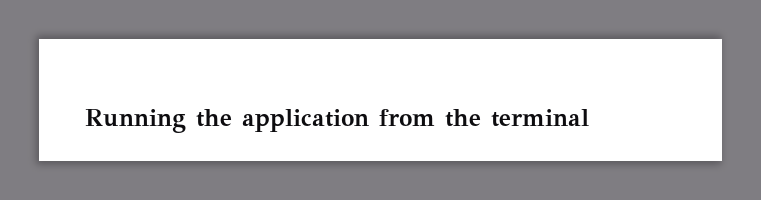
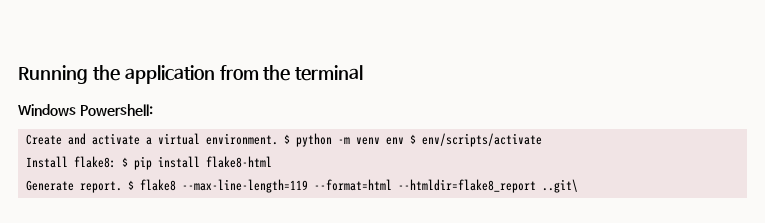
(589, 118) none -> [18,104,153,116] [25,133,542,147] [25,156,272,170] [25,179,578,193] // Windows Powershell: // Create and activate a virtual environment. $ python -m venv env $ env/scripts/activate // Install flake8: $ pip install flake8-html // Generate report. $ flake8 --max-line-length=119 --format=html --htmldir=flake8_report ..git\

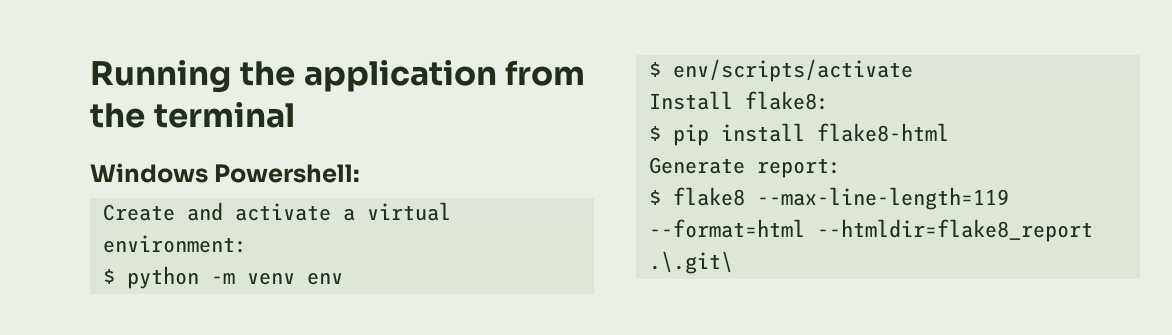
[205,133,278,145] environment. -> [102,235,247,253] environment: //
(404, 141) none -> (343, 278) //
(116, 162) none -> (829, 100) //
[79,181,122,193] report. -> [756,158,841,178] report: //
[541,179,578,193] ..git\ -> [648,251,733,274] .\.git\

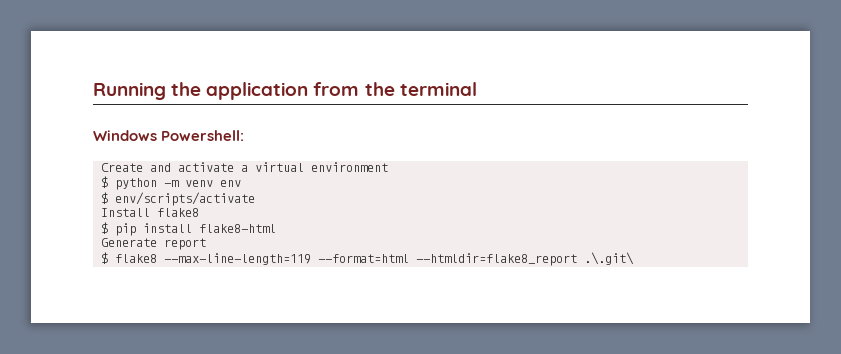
[102,235,247,253] environment: -> [311,162,389,172] environment
[744,91,829,110] flake8: -> [157,208,200,217] flake8
[756,158,841,178] report: -> [164,238,207,250] report

